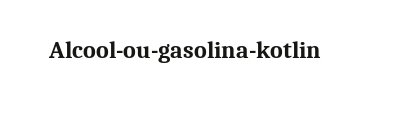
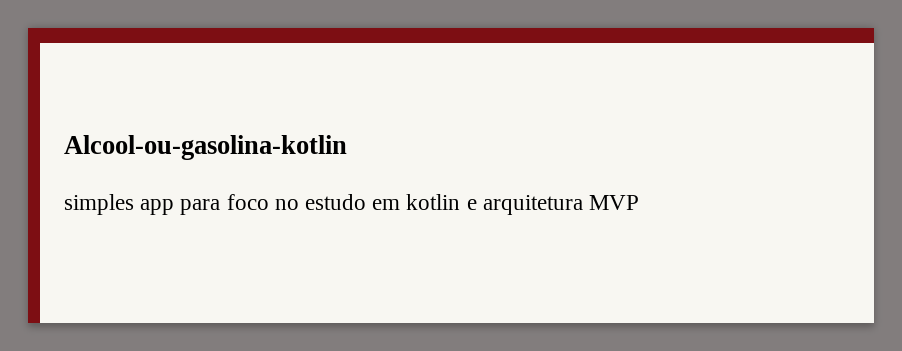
(321, 52) none -> [64,194,640,215] // simples app para foco no estudo em kotlin e arquitetura MVP

